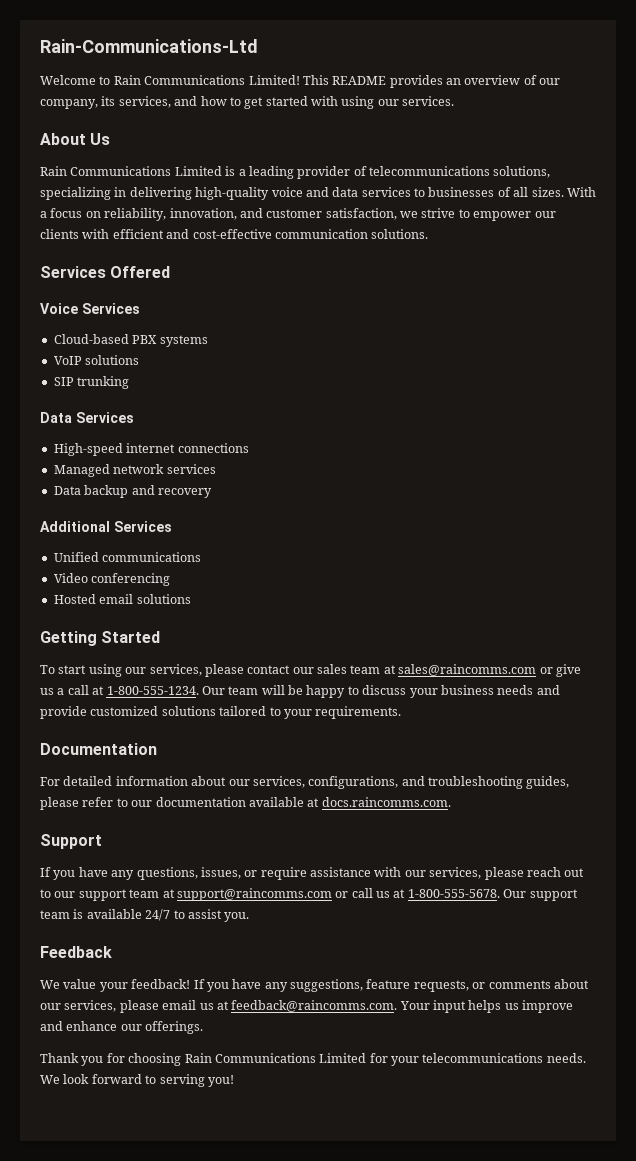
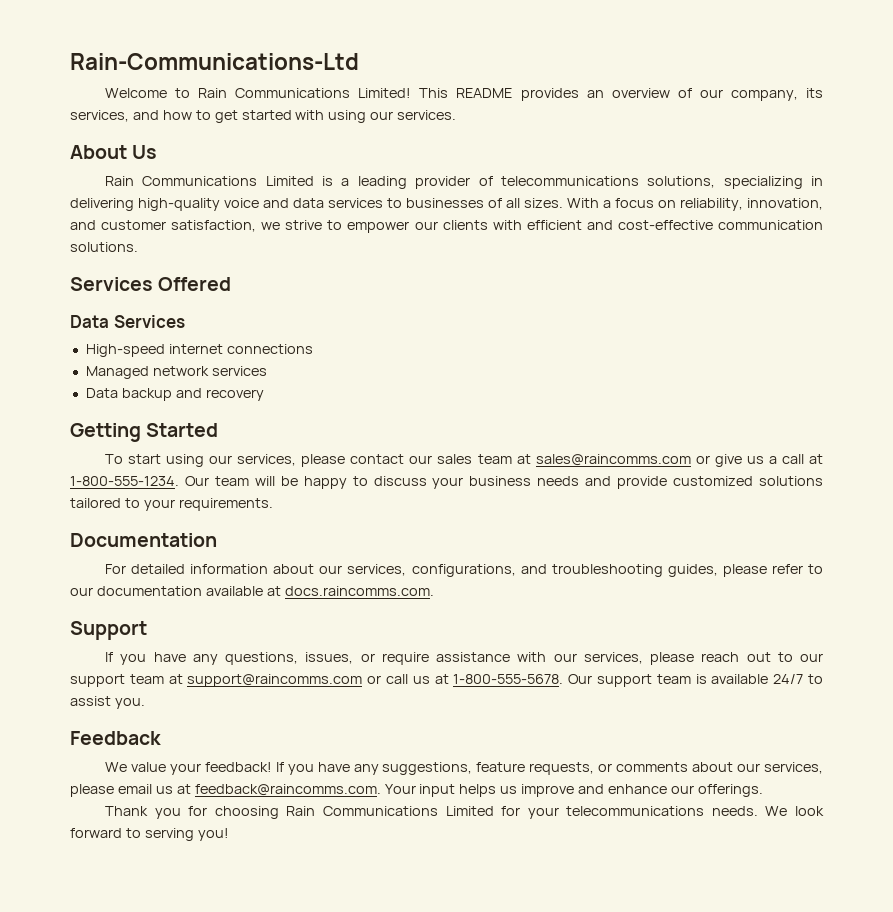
[40,303,140,314] [53,334,208,347] [53,355,140,365] [53,376,130,389] // Voice Services // Cloud-based PBX systems // VoIP solutions // SIP trunking -> (232, 284) none
[40,521,172,532] [53,552,202,562] [53,573,171,586] [53,594,191,604] // Additional Services // Unified communications // Video conferencing // Hosted email solutions -> (264, 395) none

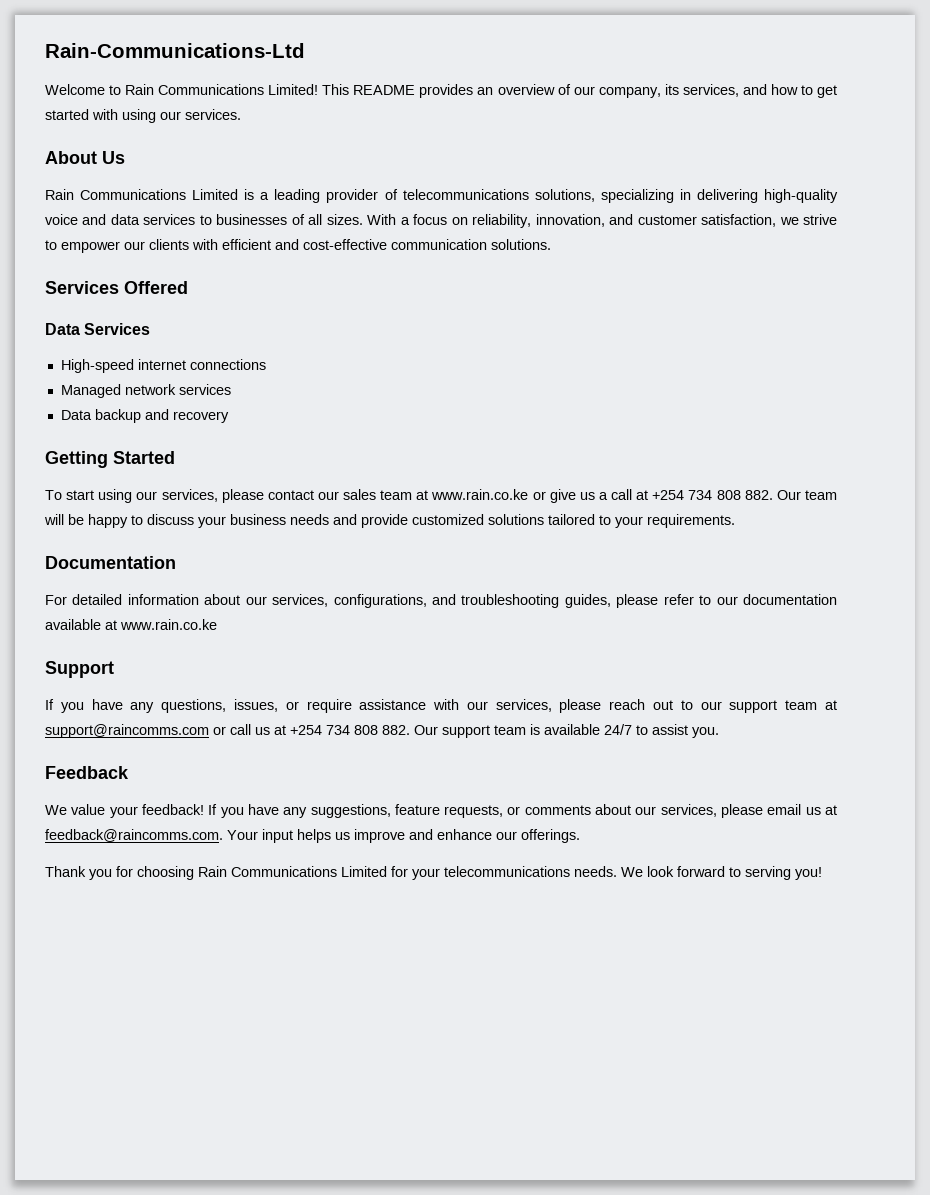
[535,454,691,466] sales@raincomms.com -> [431,489,529,500] www.rain.co.ke
[70,476,179,486] 1-800-555-1234. -> [652,490,773,500] +254 734 808 882.
[284,586,434,596] docs.raincomms.com. -> [120,619,217,630] www.rain.co.ke
[453,674,564,684] 1-800-555-5678. -> [290,725,410,735] +254 734 808 882.

